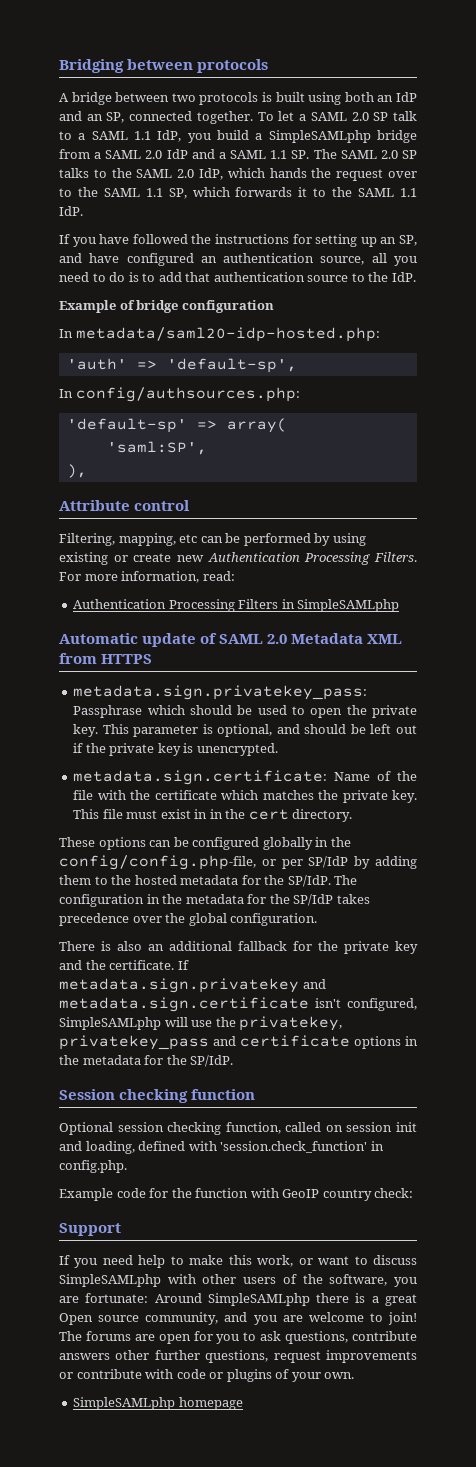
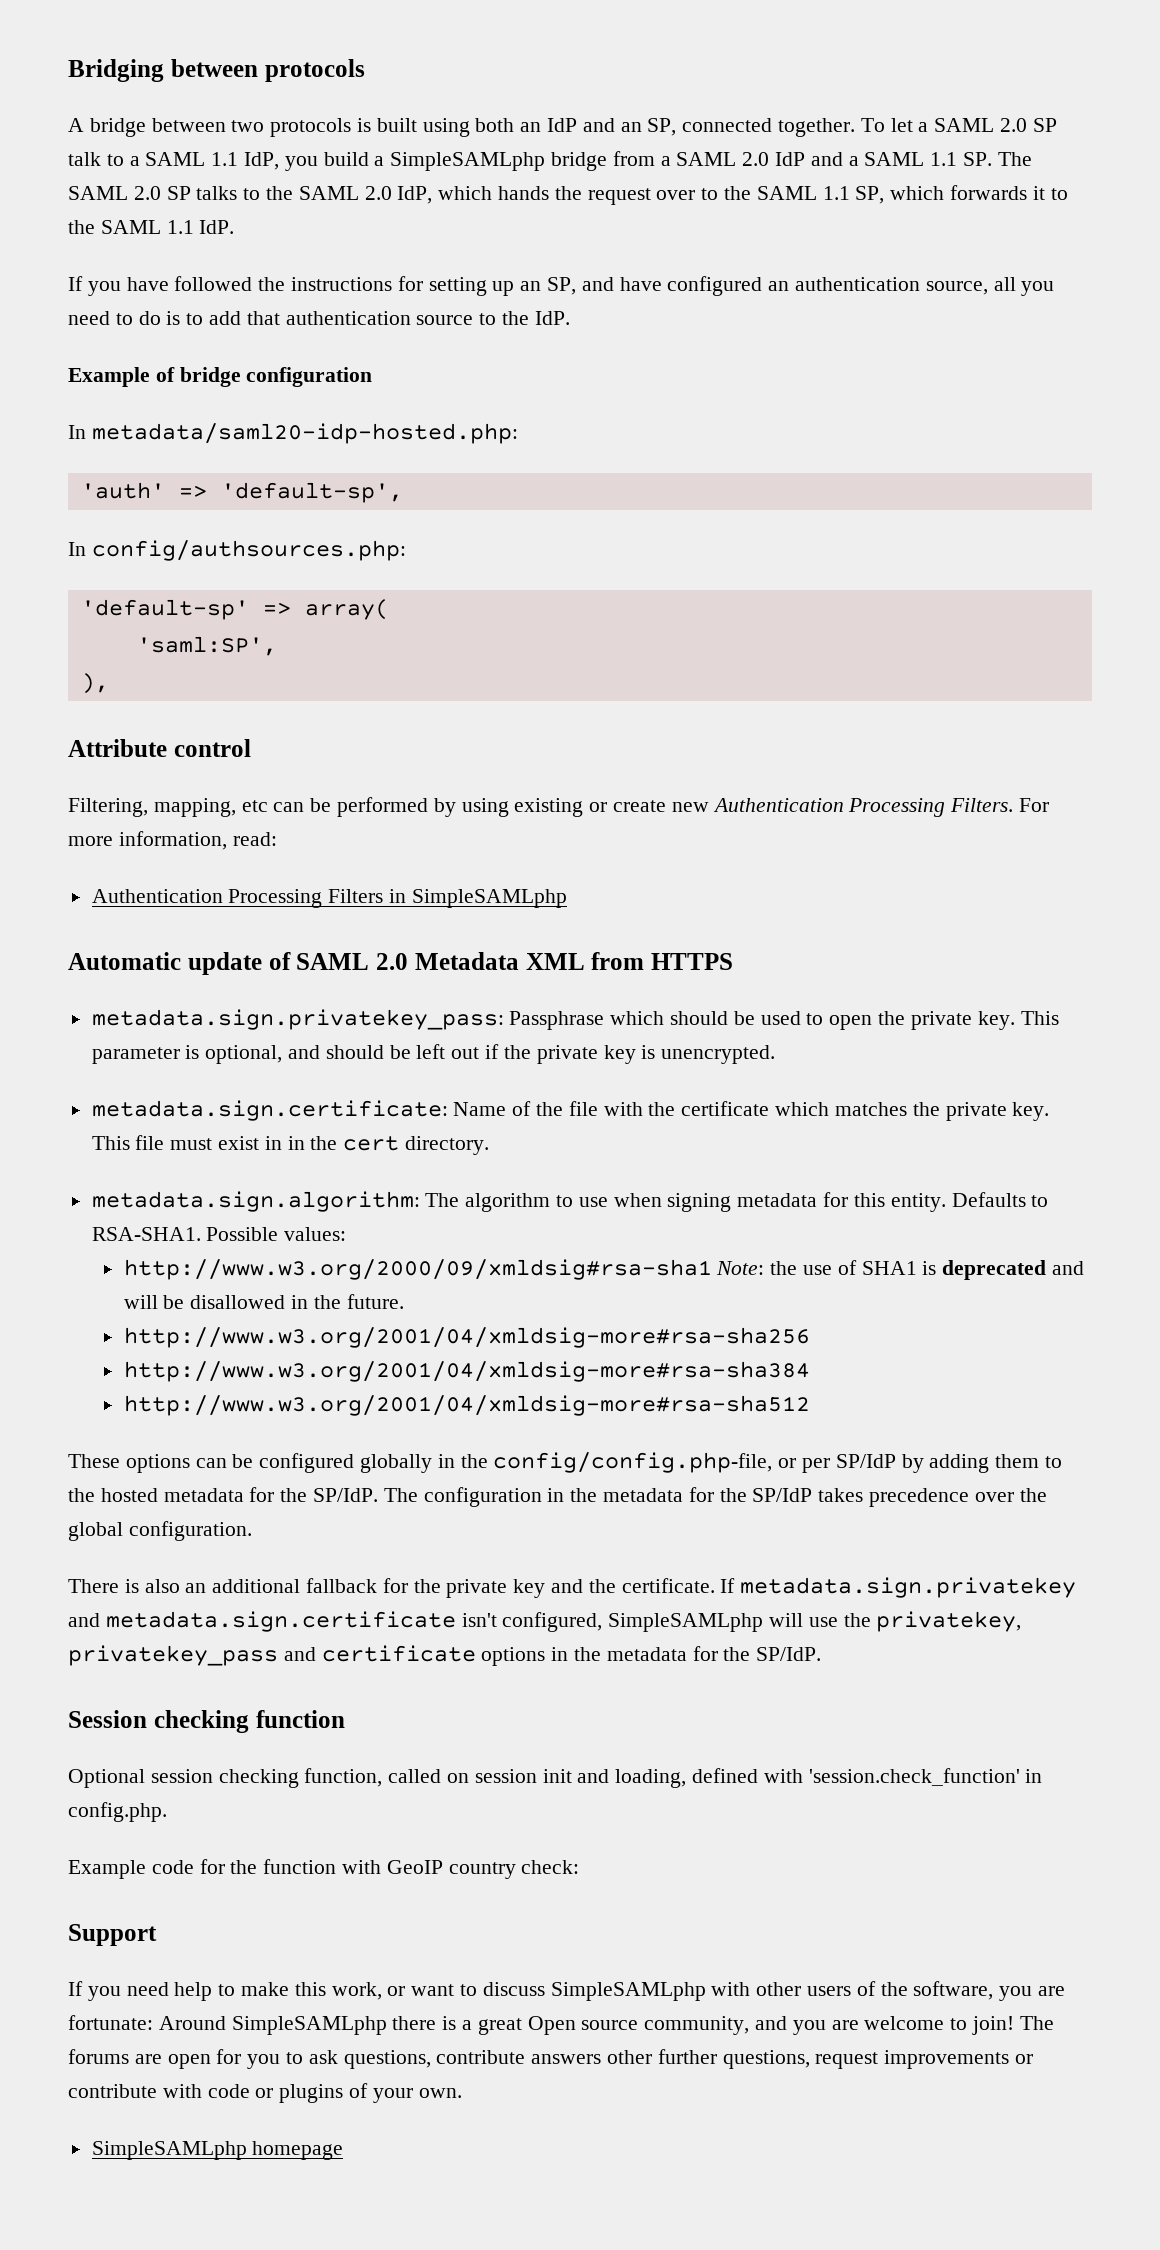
(353, 815) none -> [91,1191,1049,1212] [91,1227,347,1241] [123,1259,1085,1280] [123,1294,404,1309] [123,1327,810,1348] [123,1361,810,1382] [123,1395,810,1416] // metadata.sign.algorithm: The algorithm to use when signing metadata for this entity. Defaults to RSA-SHA1. Possible values: // http://www.w3.org/2000/09/xmldsig#rsa-sha1 Note: the use of SHA1 is deprecated and will be disallowed in the future. // http://www.w3.org/2001/04/xmldsig-more#rsa-sha256 // http://www.w3.org/2001/04/xmldsig-more#rsa-sha384 // http://www.w3.org/2001/04/xmldsig-more#rsa-sha512

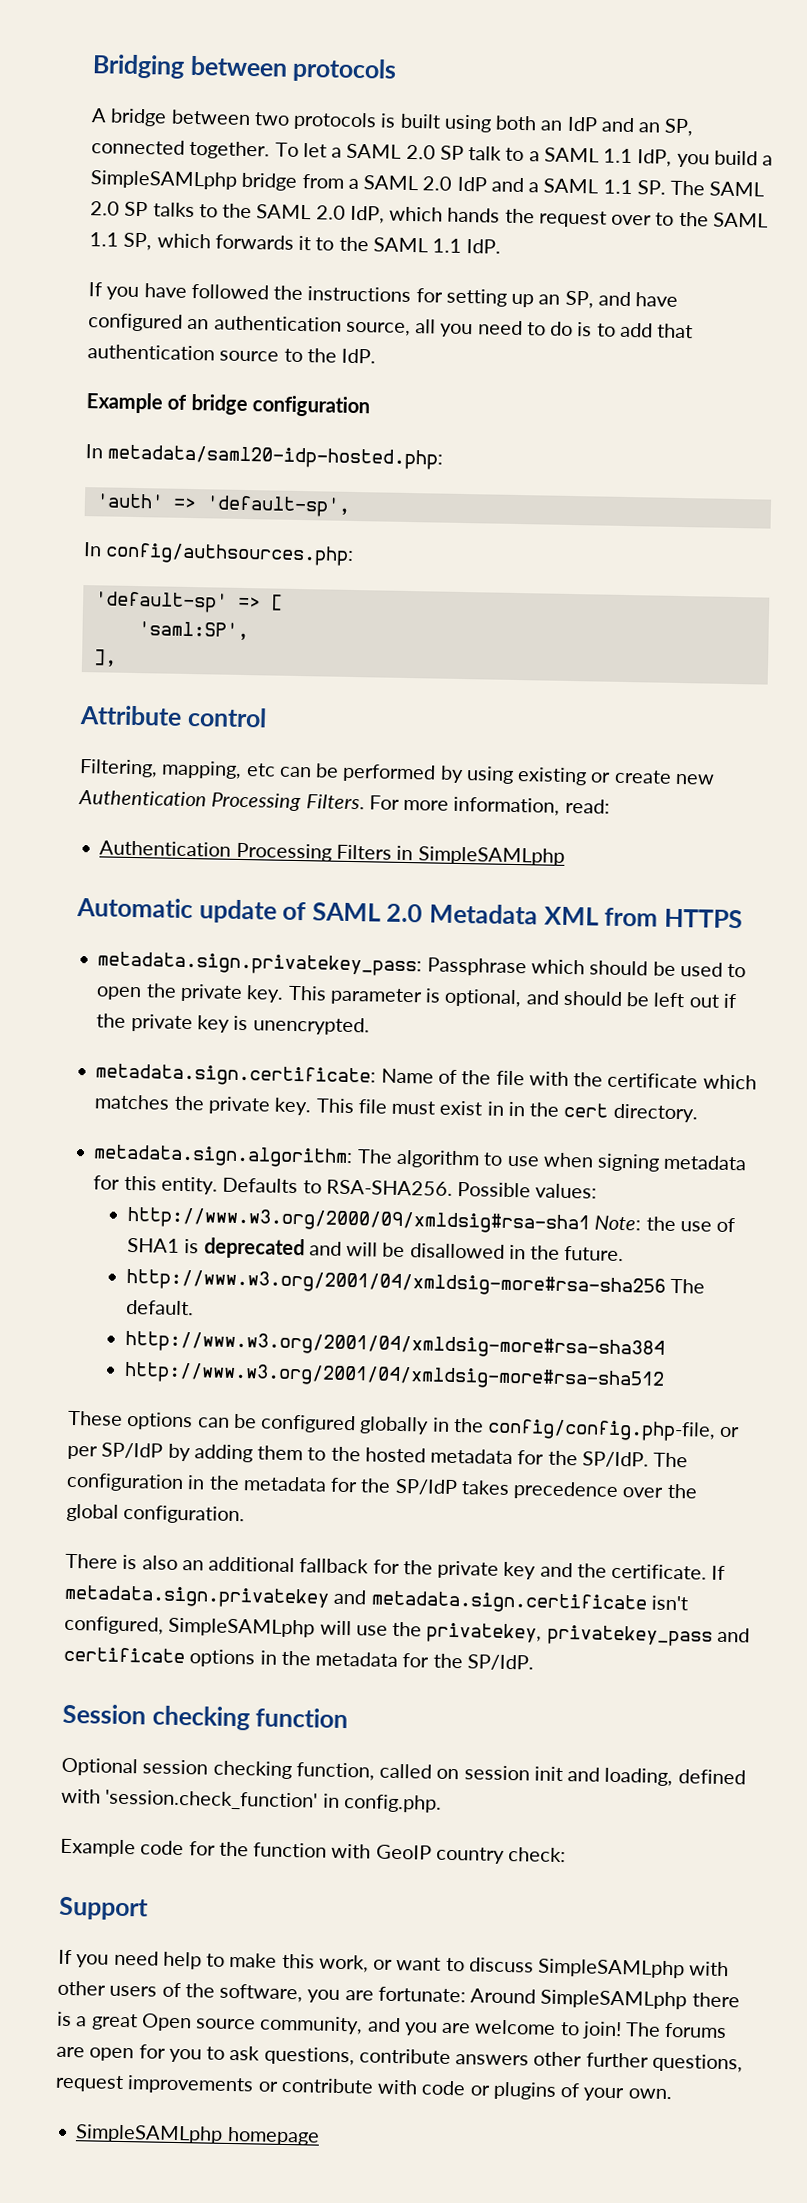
[304,599,389,620] array( -> [269,594,283,611] [
[80,673,109,694] ), -> [92,649,117,667] ],
[91,1227,201,1241] RSA-SHA1. -> [325,1179,453,1196] RSA-SHA256.
(810, 1337) none -> [670,1278,706,1294] [126,1299,195,1316] The default.

